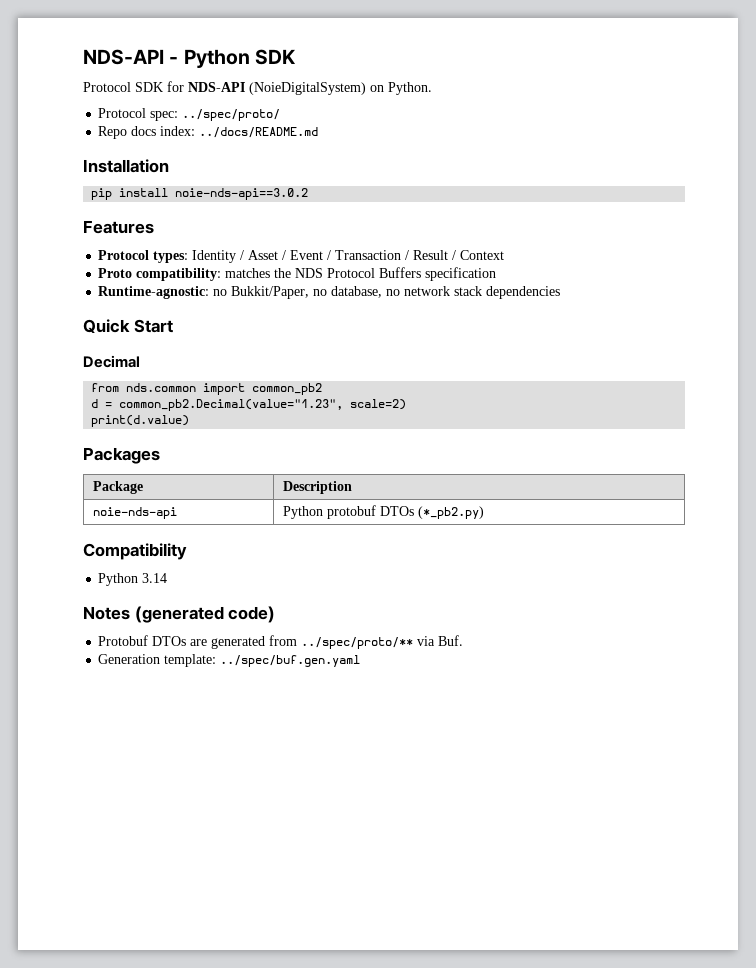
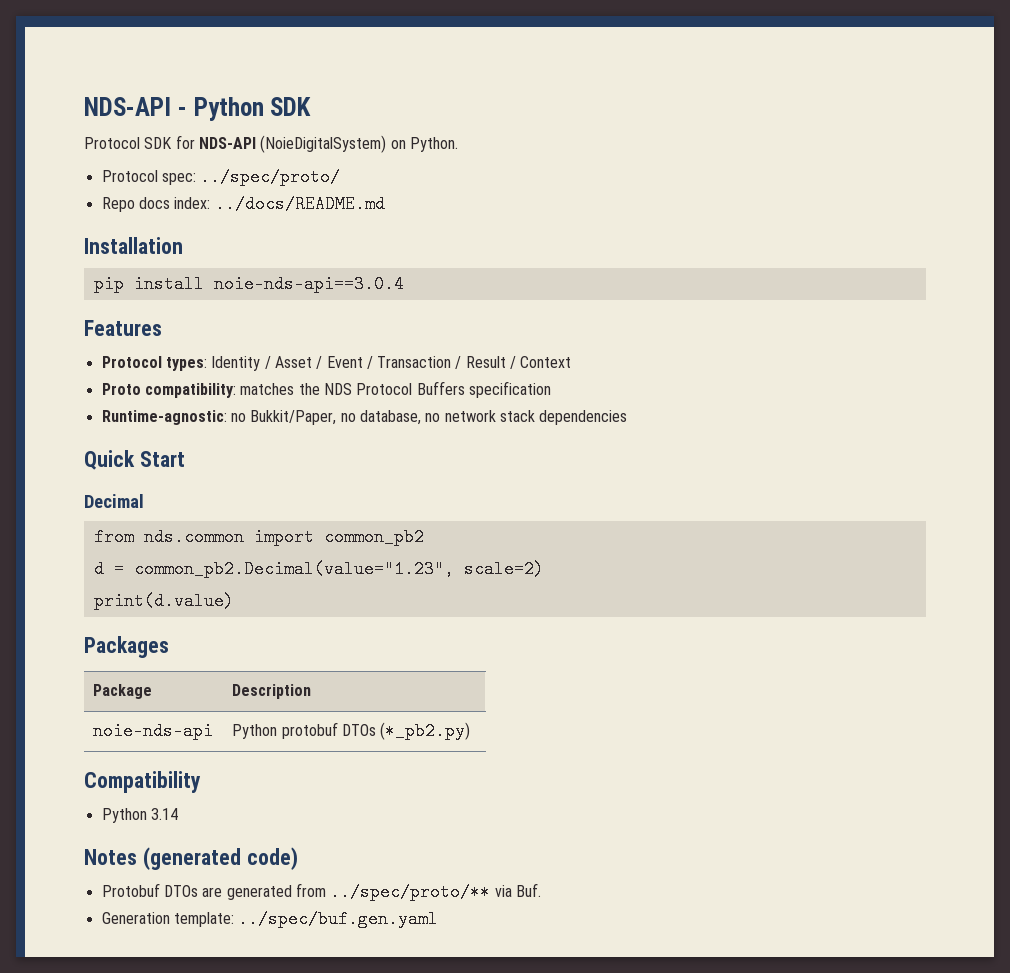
[175,188,309,200] noie-nds-api==3.0.2 -> [213,275,404,293] noie-nds-api==3.0.4

